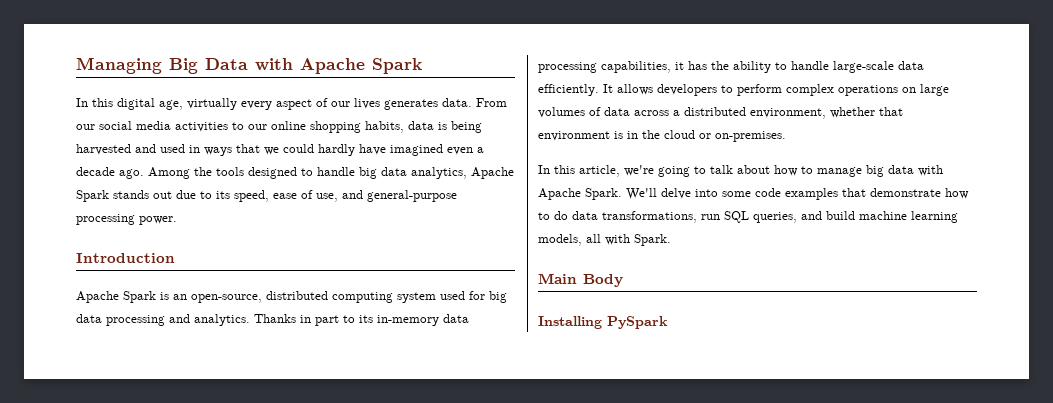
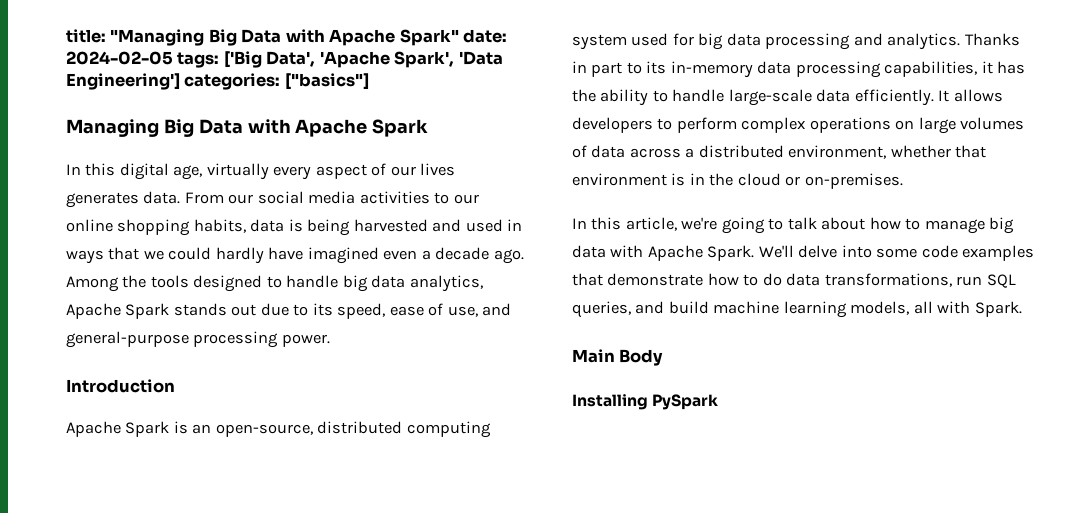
(76, 65) none -> [66,29,508,46] [66,51,503,68] [66,73,369,90] title: "Managing Big Data with Apache Spark" date: 2024-02-05 tags: ['Big Data', 'Apache Spark', 'Data Engineering'] categories: ["basics"] //

